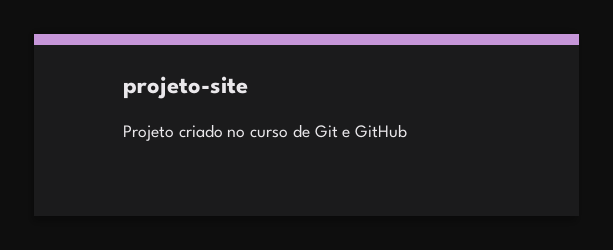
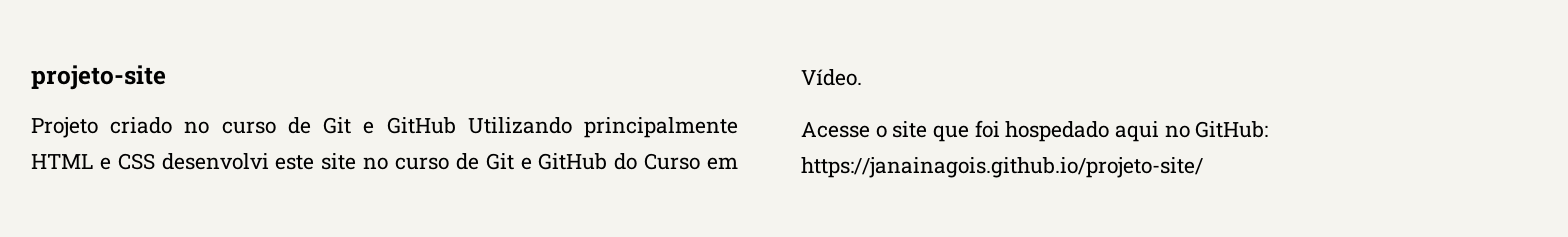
(408, 131) none -> [467,117,738,138] [31,153,738,170] [801,69,862,86] [801,120,1269,142] [801,157,1203,178] Utilizando principalmente HTML e CSS desenvolvi este site no curso de Git e GitHub do Curso em Vídeo. // Acesse o site que foi hospedado aqui no GitHub: https://janainagois.github.io/projeto-site/

